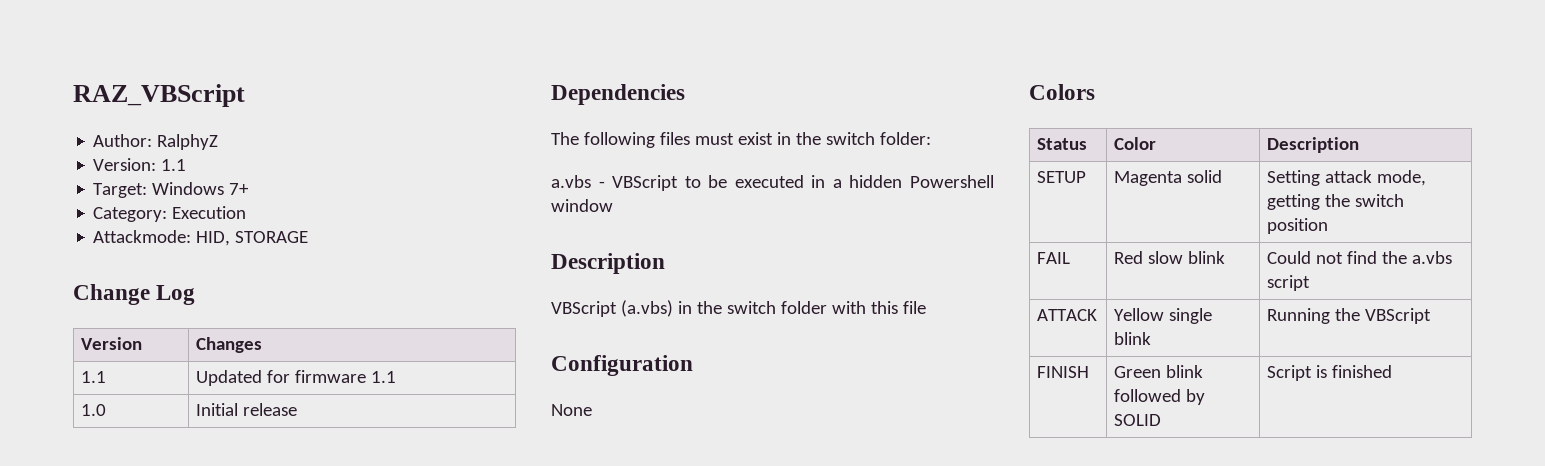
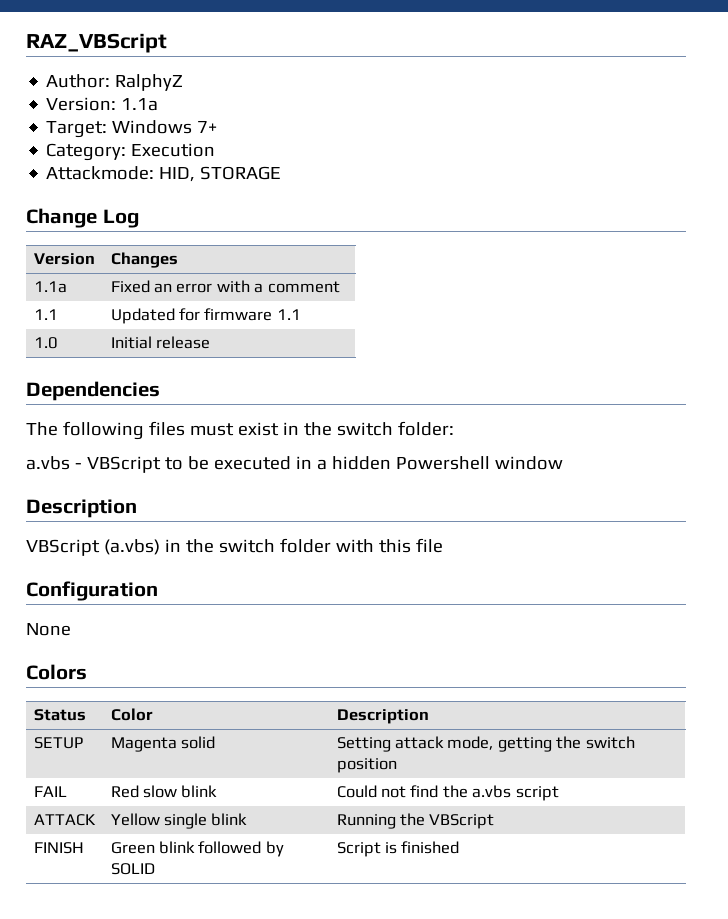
[161,159,187,171] 1.1 -> [121,98,159,111] 1.1a
(263, 345) none -> [33,281,67,293] [110,280,340,293] // 1.1a | Fixed an error with a comment

